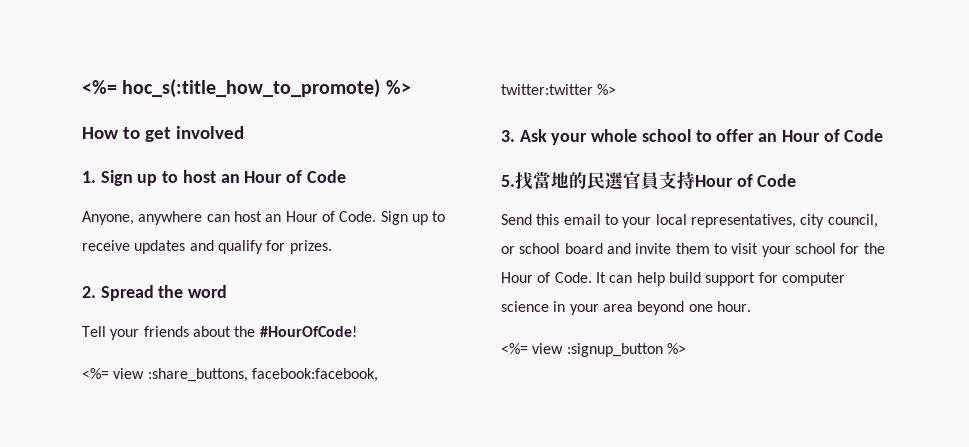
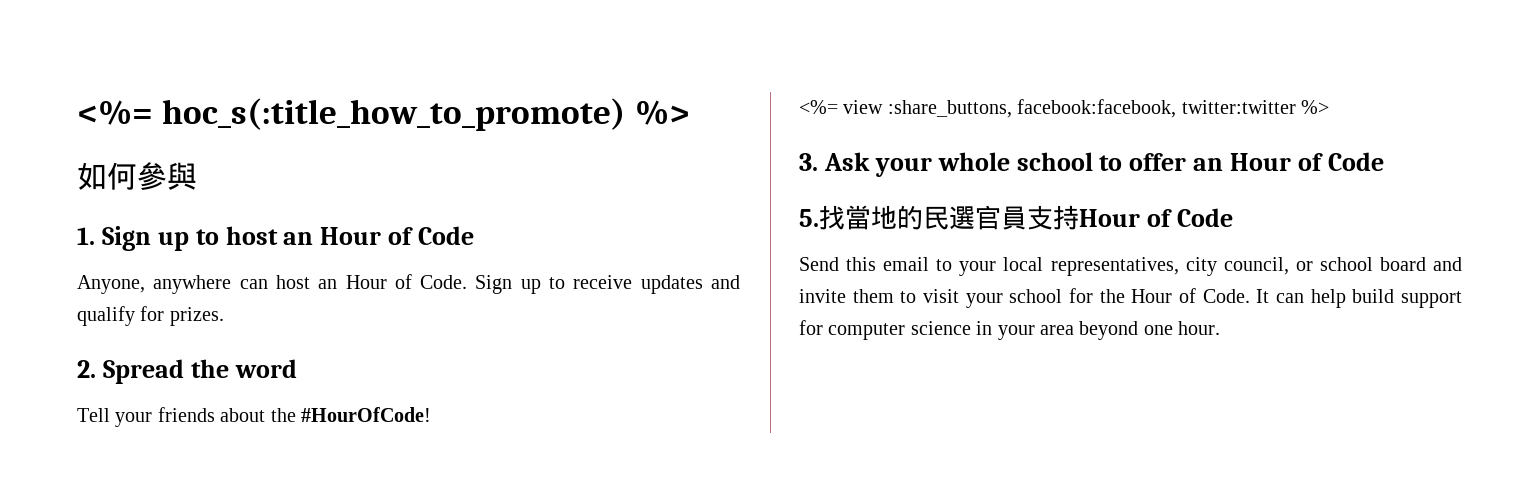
[82,126,244,142] How to get involved -> [77,162,197,190] 如何參與
[501,343,686,357] // <%= view :signup_button %> -> (1221, 328) none

